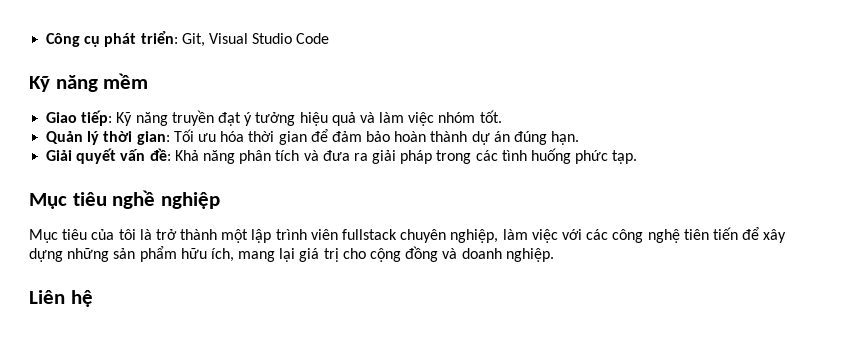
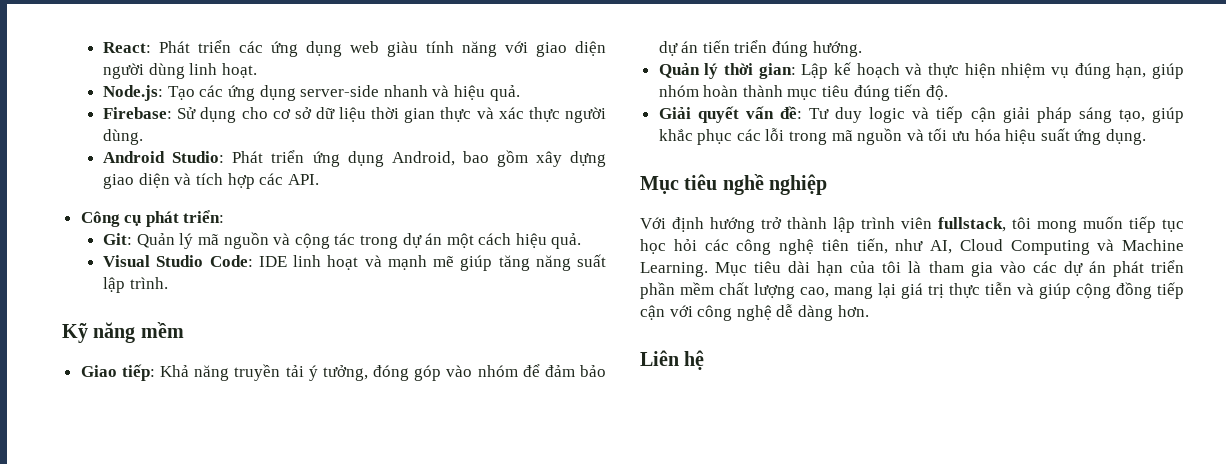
[46,31,330,47] Công cụ phát triển: Git, Visual Studio Code -> [103,40,607,57] [103,63,257,79] [103,85,520,101] [103,107,606,123] [103,129,144,145] [103,150,606,167] [103,173,319,189] [80,210,225,227] [103,232,582,249] [103,254,607,271] [103,277,168,293] React: Phát triển các ứng dụng web giàu tính năng với giao diện người dùng linh hoạt. // Node.js: Tạo các ứng dụng server-side nhanh và hiệu quả. // Firebase: Sử dụng cho cơ sở dữ liệu thời gian thực và xác thực người dùng. // Android Studio: Phát triển ứng dụng Android, bao gồm xây dựng giao diện và tích hợp các API. // Công cụ phát triển: // Git: Quản lý mã nguồn và cộng tác trong dự án một cách hiệu quả. // Visual Studio Code: IDE linh hoạt và mạnh mẽ giúp tăng năng suất lập trình.
[116,112,133,126] Kỹ -> [160,365,190,377] Khả
[217,110,502,126] [46,129,580,145] [46,148,638,164] đạt ý tưởng hiệu quả và làm việc nhóm tốt. // Quản lý thời gian: Tối ưu hóa thời gian để đảm bảo hoàn thành dự án đúng hạn. // Giải quyết vấn đề: Khả năng phân tích và đưa ra giải pháp trong các tình huống phức tạp. -> [285,364,606,381] [658,40,862,57] [658,62,1184,79] [658,84,948,101] [658,106,1184,123] [658,128,1146,145] tải ý tưởng, đóng góp vào nhóm để đảm bảo dự án tiến triển đúng hướng. // Quản lý thời gian: Lập kế hoạch và thực hiện nhiệm vụ đúng hạn, giúp nhóm hoàn thành mục tiêu đúng tiến độ. // Giải quyết vấn đề: Tư duy logic và tiếp cận giải pháp sáng tạo, giúp khắc phục các lỗi trong mã nguồn và tối ưu hóa hiệu suất ứng dụng.
[29,229,152,243] Mục tiêu của tôi là -> [640,217,755,233] Với định hướng
[221,229,249,243] một -> (827, 223) none
[342,227,787,243] [29,246,554,262] fullstack chuyên nghiệp, làm việc với các công nghệ tiên tiến để xây dựng những sản phẩm hữu ích, mang lại giá trị cho cộng đồng và doanh nghiệp. -> [938,216,1184,233] [640,238,1184,255] [640,260,1184,277] [640,282,1184,299] [640,304,869,321] fullstack, tôi mong muốn tiếp tục học hỏi các công nghệ tiên tiến, như AI, Cloud Computing và Machine Learning. Mục tiêu dài hạn của tôi là tham gia vào các dự án phát triển phần mềm chất lượng cao, mang lại giá trị thực tiễn và giúp cộng đồng tiếp cận với công nghệ dễ dàng hơn.

